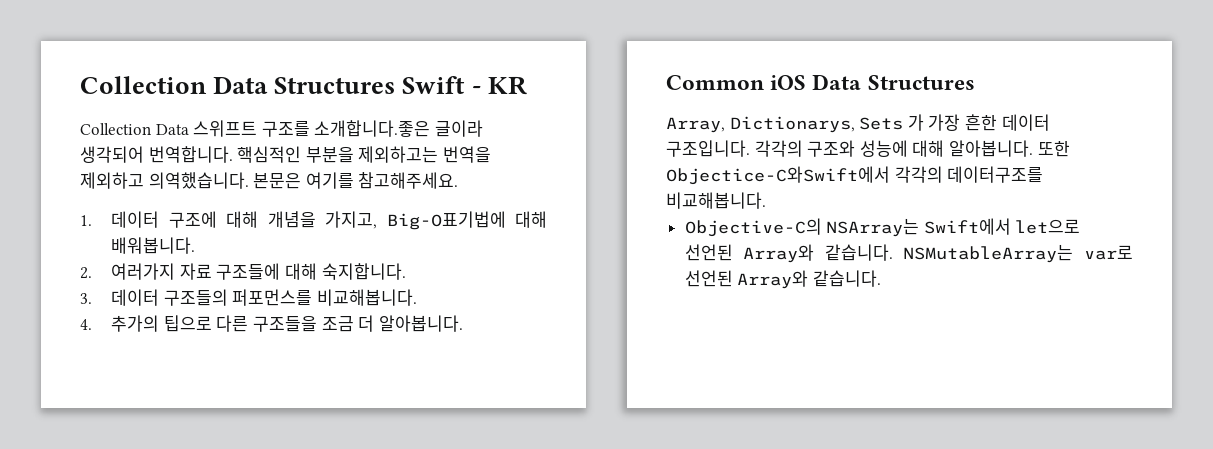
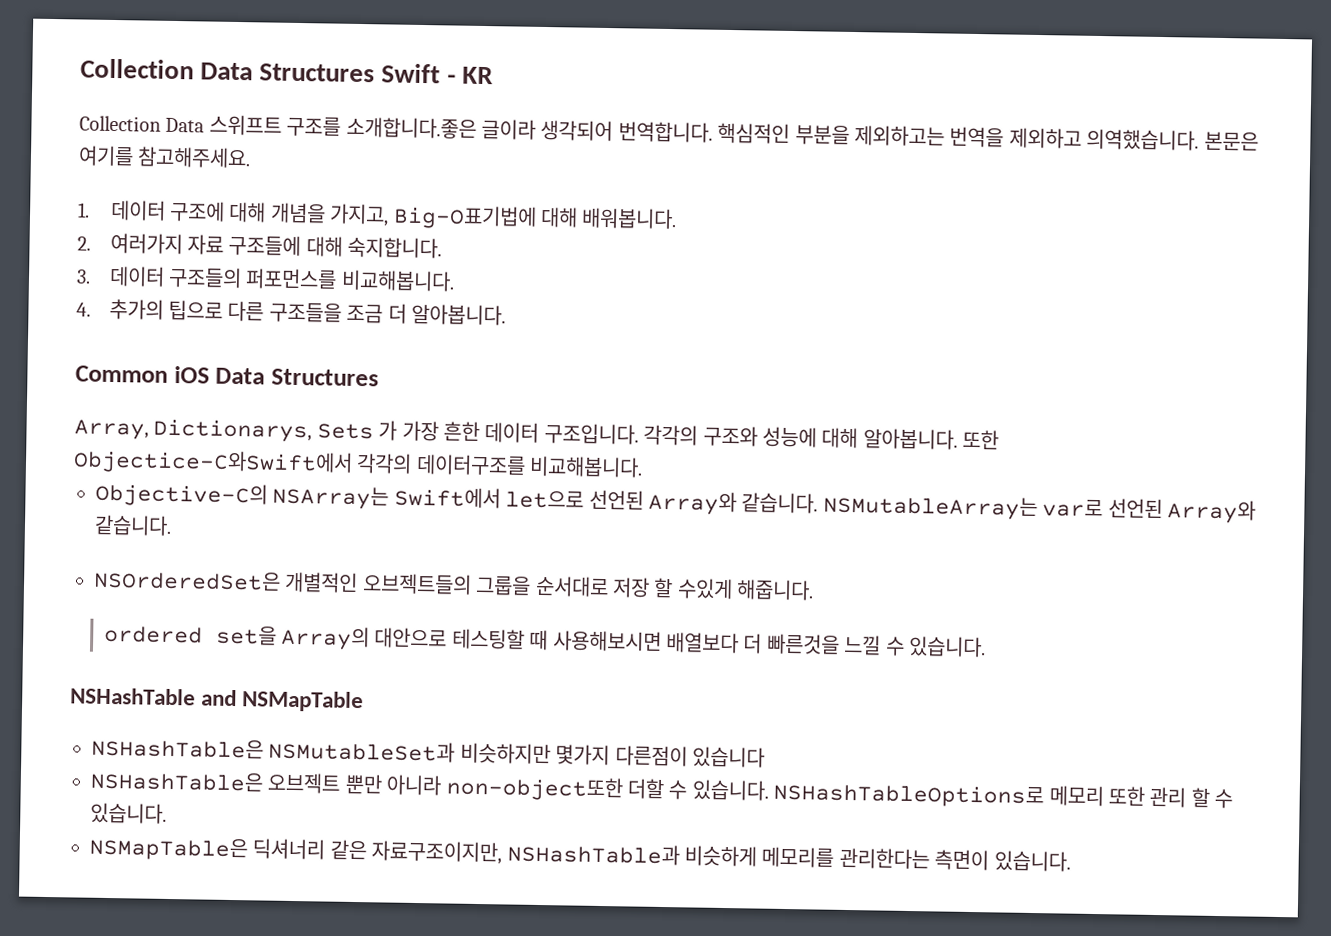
(881, 278) none -> [93,569,815,601] [103,625,986,658] [70,687,365,713] [91,737,765,768] [90,770,1234,809] [90,802,167,824] [89,836,1071,872] // NSOrderedSet은 개별적인 오브젝트들의 그룹을 순서대로 저장 할 수있게 해줍니다. // ordered set을 Array의 대안으로 테스팅할 때 사용해보시면 배열보다 더 빠른것을 느낄 수 있습니다. // NSHashTable and NSMapTable // NSHashTable은 NSMutableSet과 비슷하지만 몇가지 다른점이 있습니다 // NSHashTable은 오브젝트 뿐만 아니라 non-object또한 더할 수 있습니다. NSHashTableOptions로 메모리 또한 관리 할 수 있습니다. // NSMapTable은 딕셔너리 같은 자료구조이지만, NSHashTable과 비슷하게 메모리를 관리한다는 측면이 있습니다.

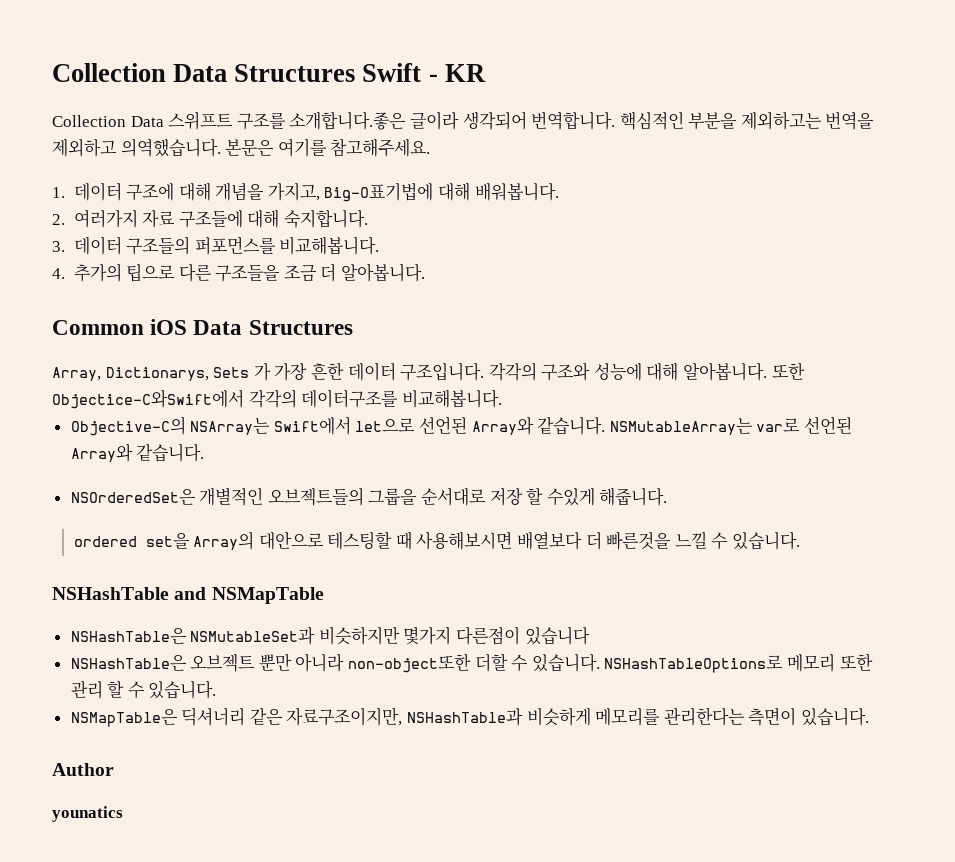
(1071, 861) none -> [52,763,114,776] [52,806,123,822] // Author // younatics

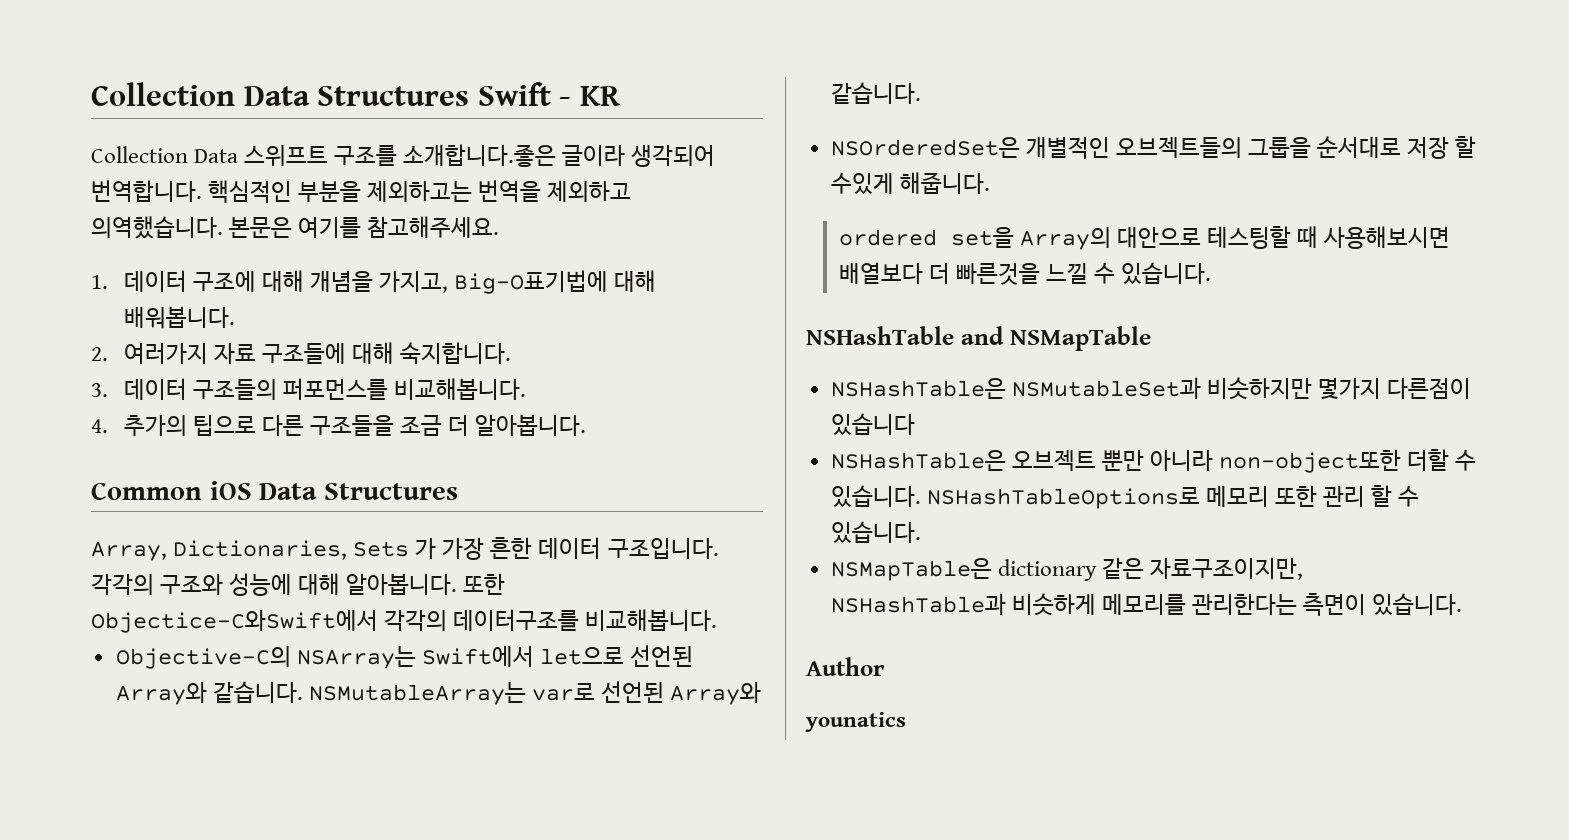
[105,367,209,381] Dictionarys, -> [173,540,348,560] Dictionaries,
[181,707,246,726] 딕셔너리 -> [997,559,1097,581] dictionary

